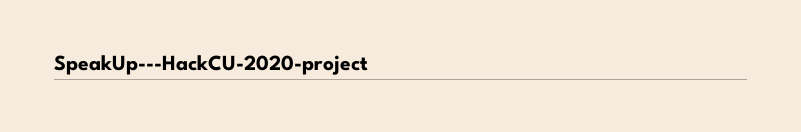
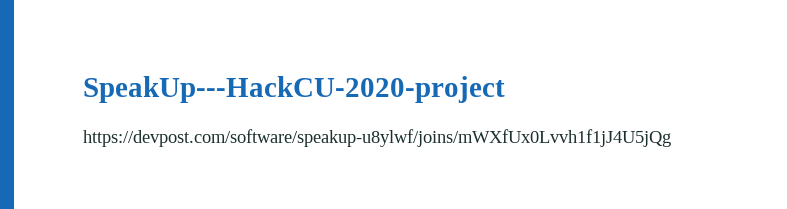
(368, 65) none -> [83,129,671,147] // https://devpost.com/software/speakup-u8ylwf/joins/mWXfUx0Lvvh1f1jJ4U5jQg

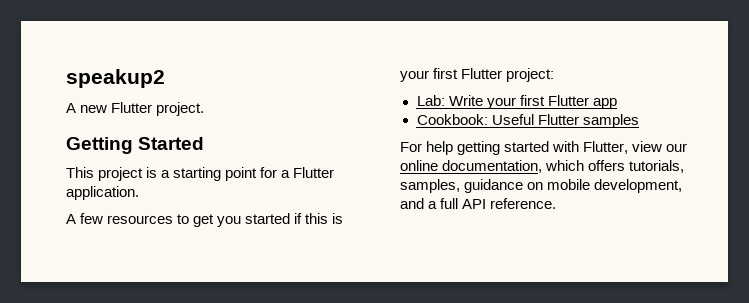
[83,76,505,103] [83,129,671,147] SpeakUp---HackCU-2020-project // https://devpost.com/software/speakup-u8ylwf/joins/mWXfUx0Lvvh1f1jJ4U5jQg -> [66,69,165,88] [66,102,205,116] [66,137,205,154] [66,167,335,181] [66,186,139,200] [66,213,344,227] [400,68,555,82] [416,95,617,109] [416,114,639,128] [400,141,688,155] [400,160,685,173] [400,179,683,193] [400,198,557,209] speakup2 // A new Flutter project. // Getting Started // This project is a starting point for a Flutter application. // A few resources to get you started if this is your first Flutter project: // Lab: Write your first Flutter app // Cookbook: Useful Flutter samples // For help getting started with Flutter, view our online documentation, which offers tutorials, samples, guidance on mobile development, and a full API reference.

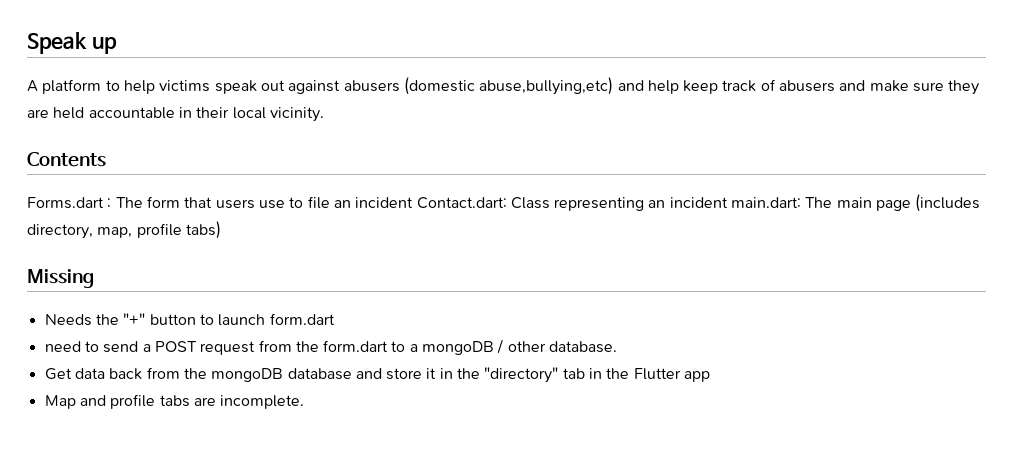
[66,69,165,88] [66,102,205,116] [66,137,205,154] [66,167,335,181] [66,186,139,200] [66,213,344,227] [400,68,555,82] [416,95,617,109] [416,114,639,128] [400,141,688,155] [400,160,685,173] [400,179,683,193] [400,198,557,209] speakup2 // A new Flutter project. // Getting Started // This project is a starting point for a Flutter application. // A few resources to get you started if this is your first Flutter project: // Lab: Write your first Flutter app // Cookbook: Useful Flutter samples // For help getting started with Flutter, view our online documentation, which offers tutorials, samples, guidance on mobile development, and a full API reference. -> [27,32,117,54] [27,77,980,95] [27,107,324,122] [27,152,106,167] [27,194,981,212] [27,221,221,239] [27,269,94,288] [44,313,335,326] [44,339,618,355] [44,367,711,383] [44,394,305,409] Speak up // A platform to help victims speak out against abusers (domestic abuse,bullying,etc) and help keep track of abusers and make sure they are held accountable in their local vicinity. // Contents // Forms.dart : The form that users use to file an incident Contact.dart: Class representing an incident main.dart: The main page (includes directory, map, profile tabs) // Missing // Needs the "+" button to launch form.dart // need to send a POST request from the form.dart to a mongoDB / other database. // Get data back from the mongoDB database and store it in the "directory" tab in the Flutter app // Map and profile tabs are incomplete.

